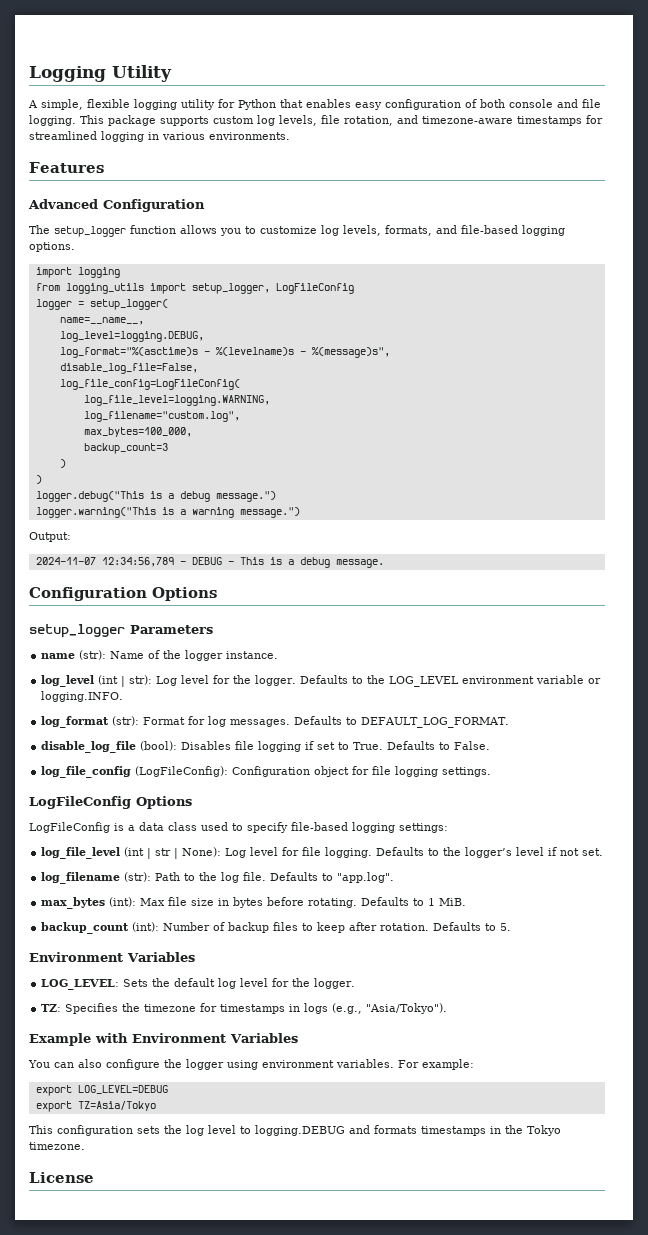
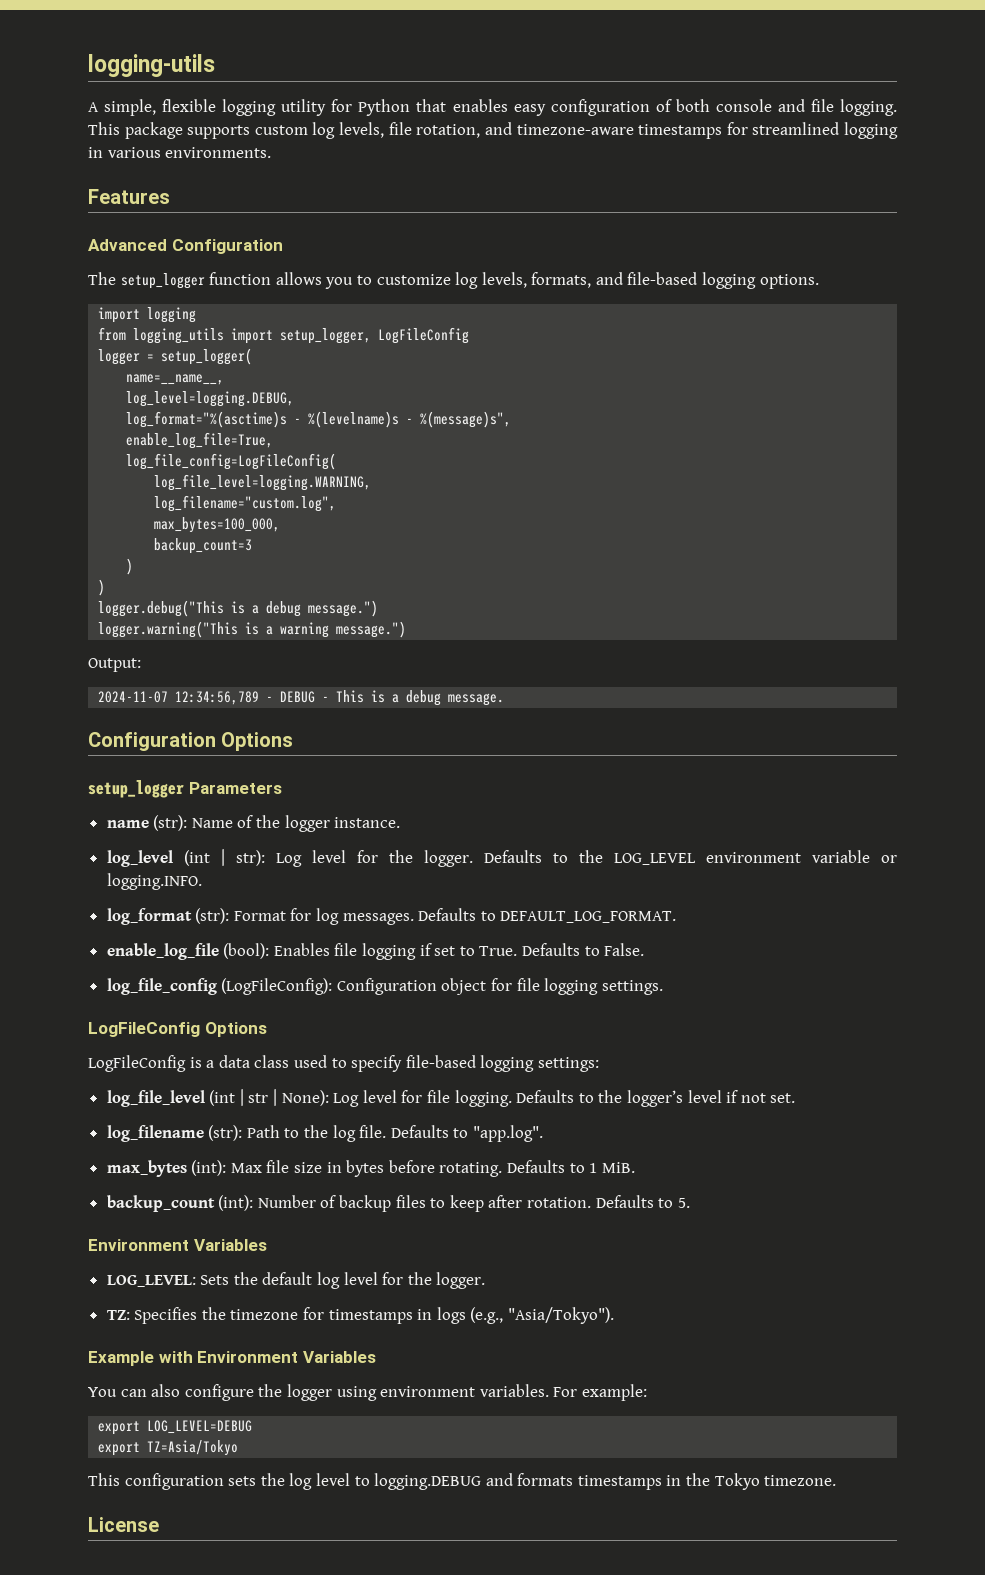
[29,65,172,82] Logging Utility -> [88,54,215,77] logging-utils
[59,363,198,374] disable_log_file=False, -> [126,432,274,449] enable_log_file=True,
[41,741,232,753] disable_log_file (bool): Disables -> [106,943,330,960] enable_log_file (bool): Enables

